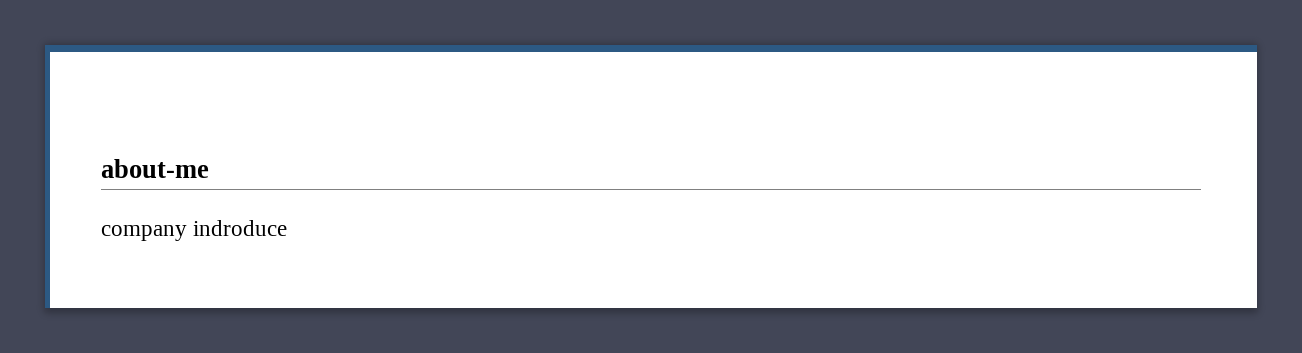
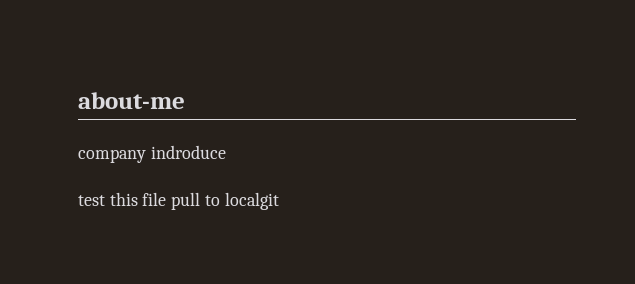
(288, 228) none -> [78,192,279,210] // test this file pull to localgit

